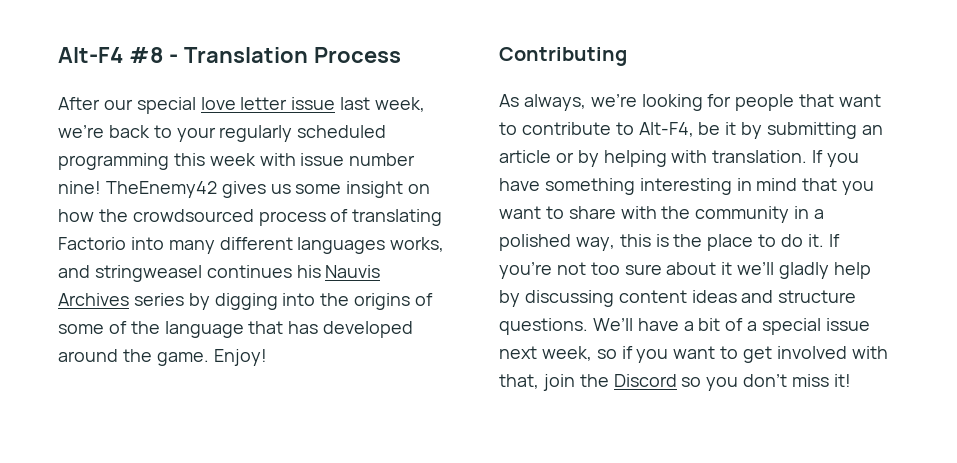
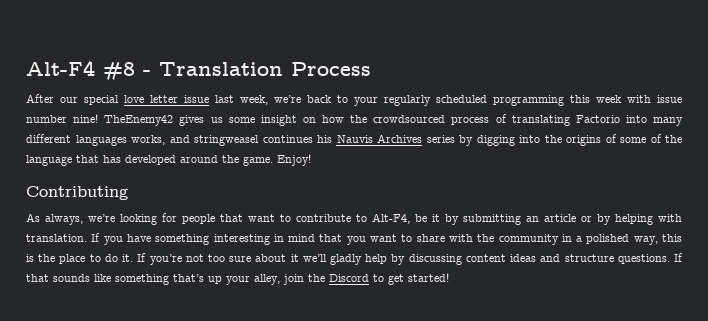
[592,318,870,335] [499,346,888,363] [499,374,851,391] We’ll have a bit of a special issue next week, so if you want to get involved with that, join the Discord so you don’t miss it! -> [674,253,683,262] [26,273,449,285] If that sounds like something that’s up your alley, join the Discord to get started!

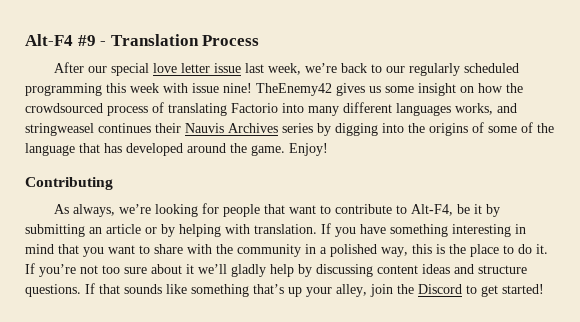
[103,62,135,81] #8 -> [77,35,96,46] #9
[354,97,378,106] your -> [385,66,405,73] our
[26,115,67,123] number -> (219, 88) none
[317,135,332,143] his -> [155,123,181,133] their

